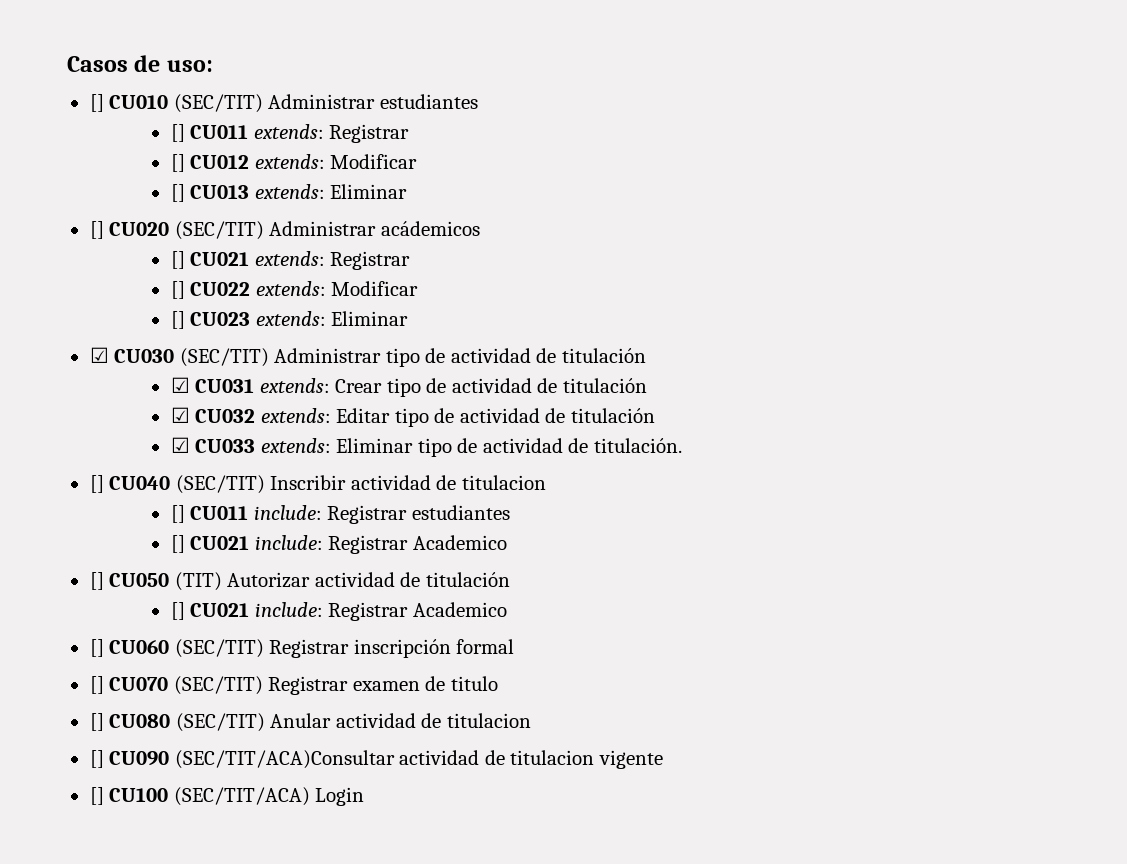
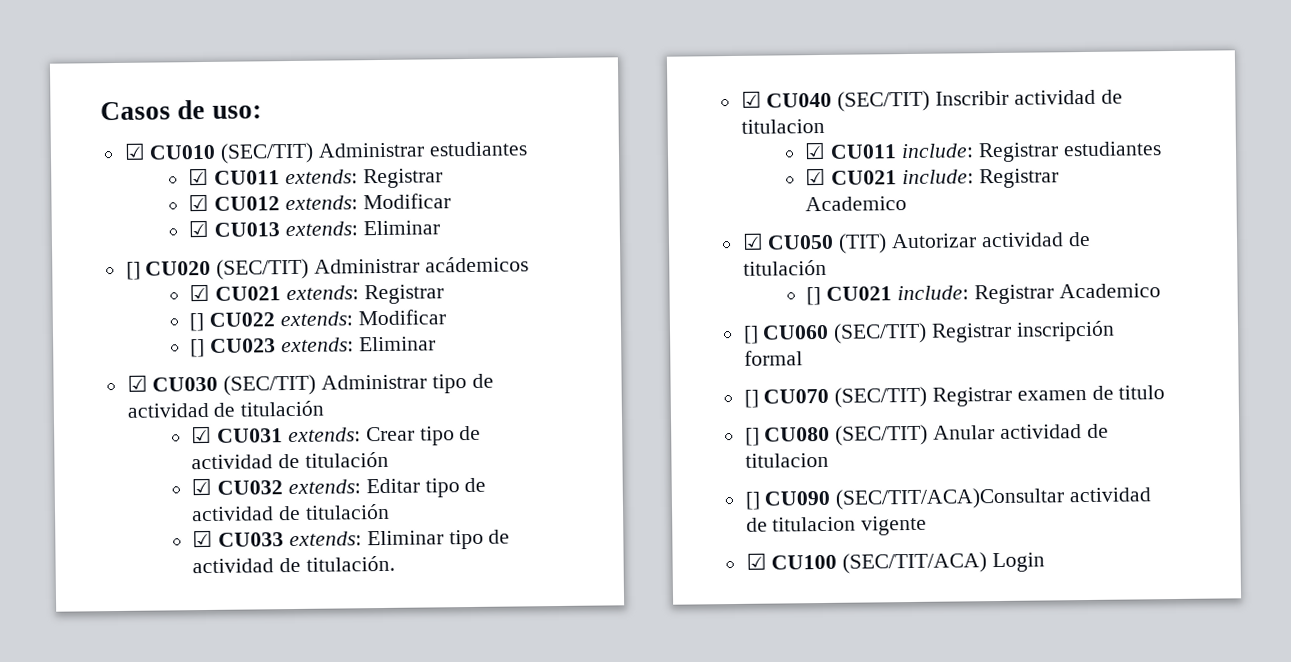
[89,94,104,112] [] -> [123,142,146,160] ☑
[170,124,185,142] [] -> [188,167,210,186] ☑
[170,154,185,172] [] -> [188,193,210,212] ☑
[170,184,185,202] [] -> [188,219,210,238] ☑
[170,251,185,269] [] -> [189,283,211,302] ☑
[89,475,104,493] [] -> [740,90,762,108] ☑
[170,505,185,523] [] -> [804,141,827,160] ☑
[170,535,507,554] [89,572,104,590] [] CU021 include: Registrar Academico // [] -> [805,167,1059,189] [805,196,908,212] [741,232,764,250] ☑ CU021 include: Registrar Academico // ☑
[89,787,104,805] [] -> [745,552,767,570] ☑

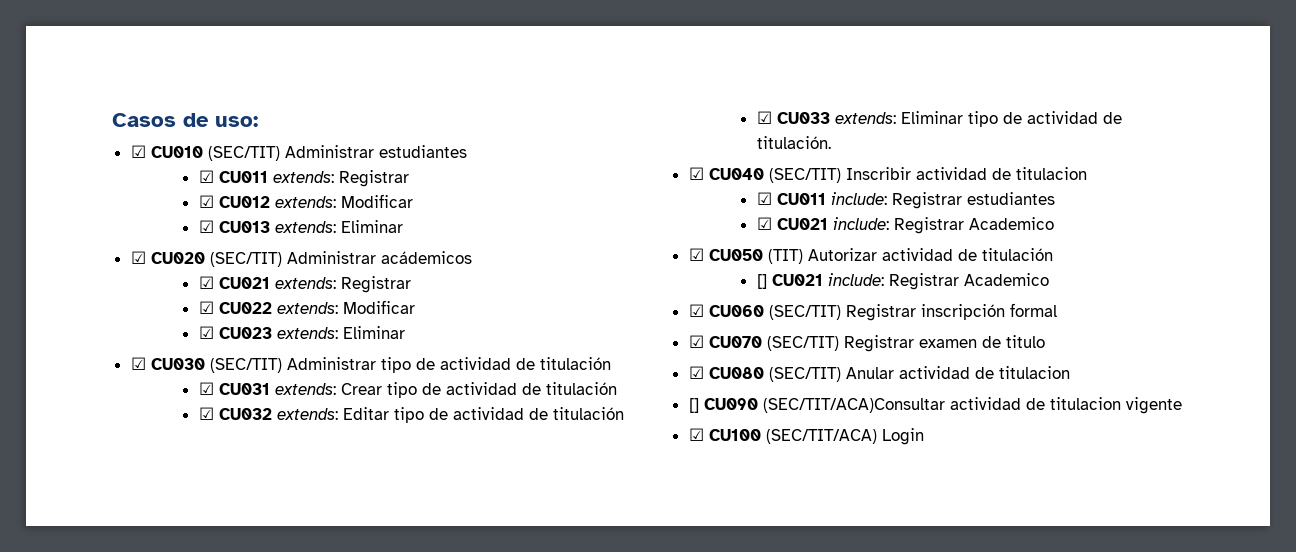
[125,261,141,280] [] -> [130,251,146,264] ☑
[189,312,205,332] [] -> [198,301,214,314] ☑
[190,338,206,358] [] -> [198,326,214,339] ☑
[742,325,759,344] [] -> [688,304,704,317] ☑
[743,389,759,408] [] -> [688,335,704,348] ☑
[744,427,760,446] [] -> [688,366,704,379] ☑

